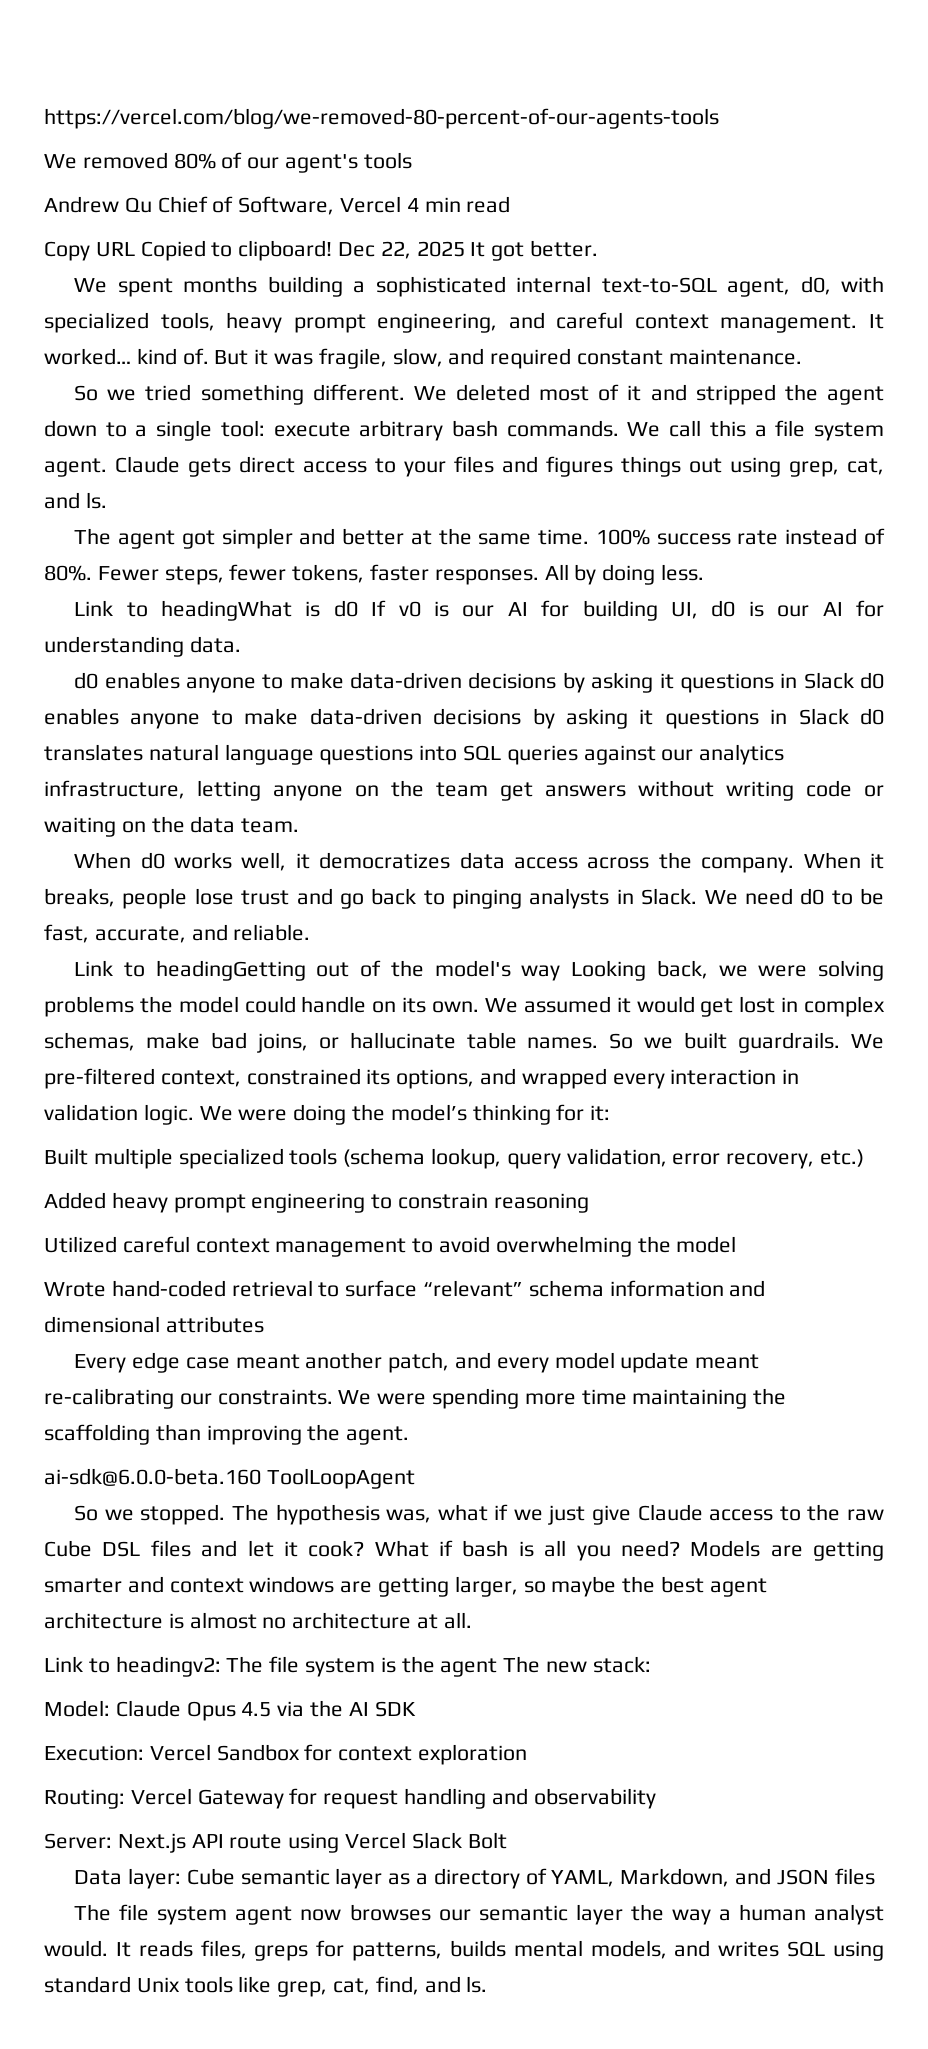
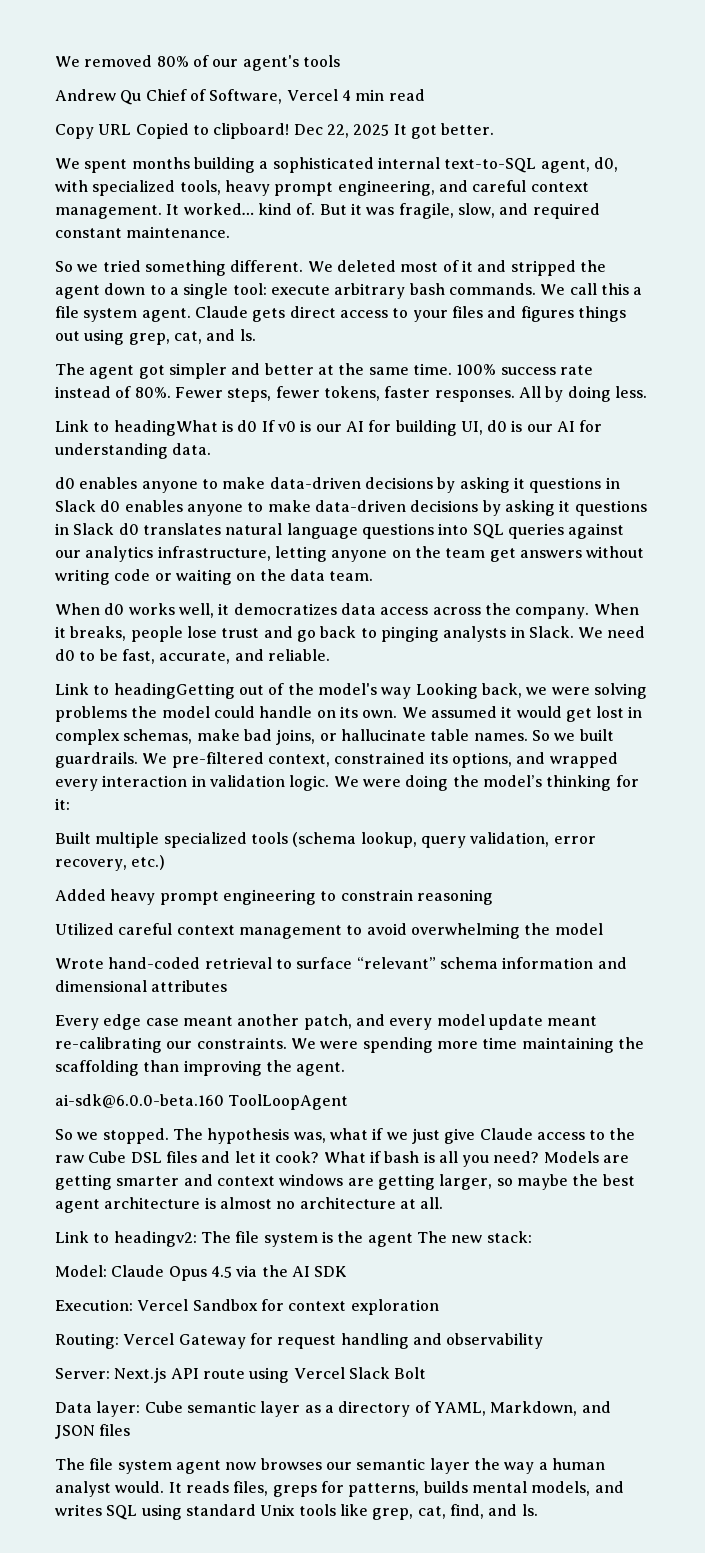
[44,108,719,129] https://vercel.com/blog/we-removed-80-percent-of-our-agents-tools // -> (55, 61) none

